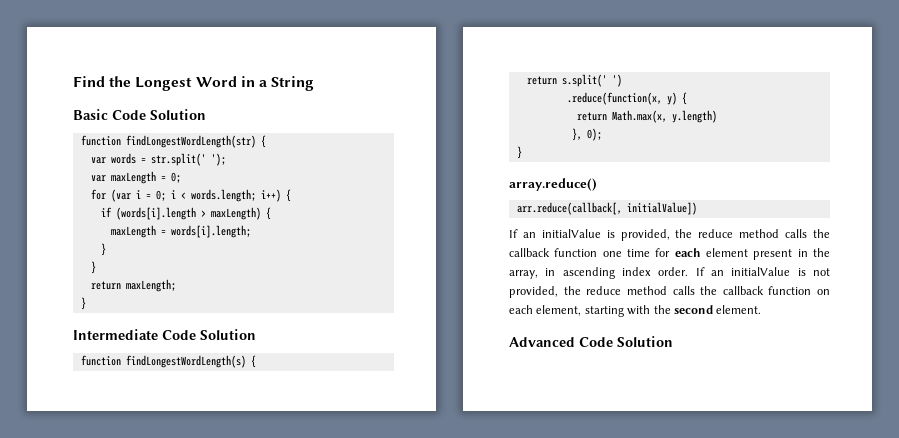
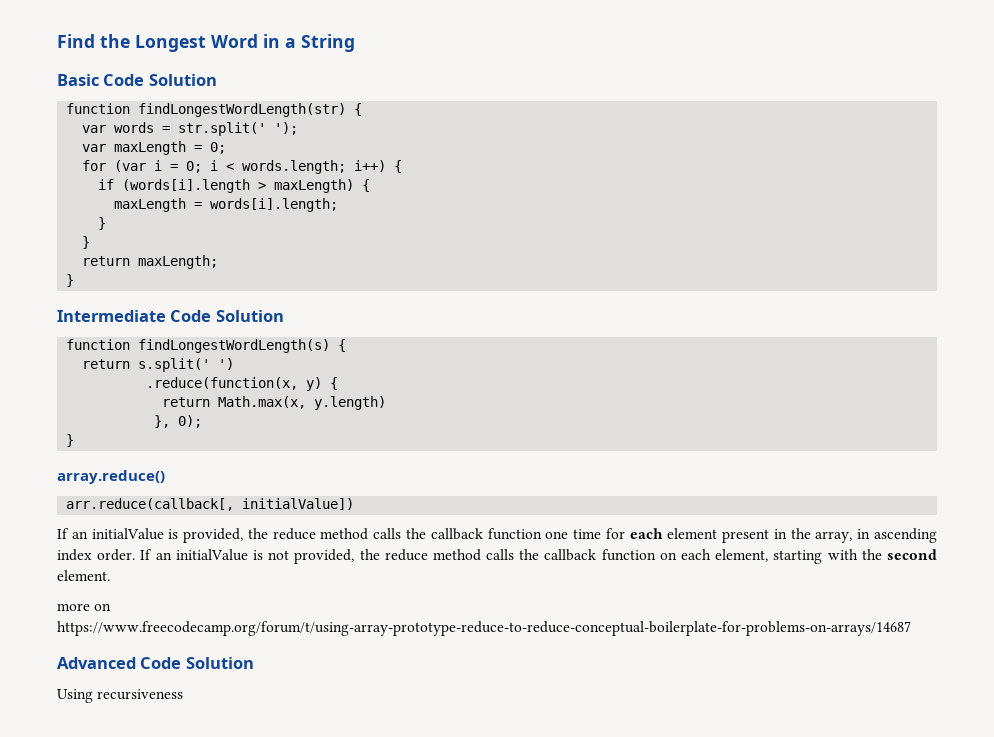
(762, 309) none -> [57,603,112,611] [57,621,911,636] // more on https://www.freecodecamp.org/forum/t/using-array-prototype-reduce-to-reduce-conceptual-boilerplate-for-problems-on-arrays/14687
(673, 341) none -> [57,689,184,703] // Using recursiveness

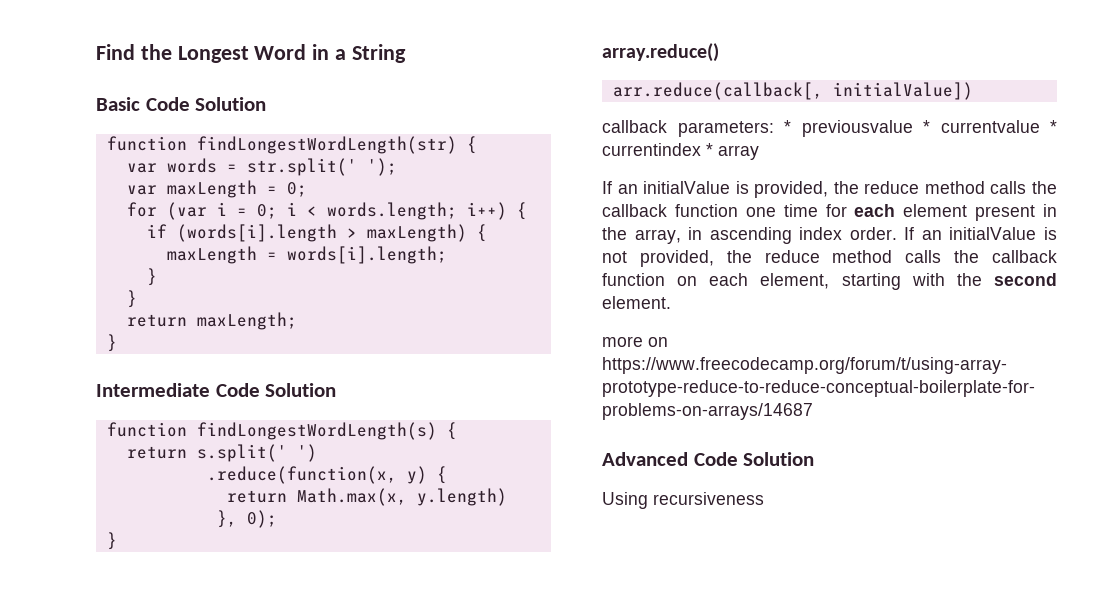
(355, 504) none -> [602,120,1057,137] [602,143,759,160] // callback parameters: * previousvalue * currentvalue * currentindex * array

